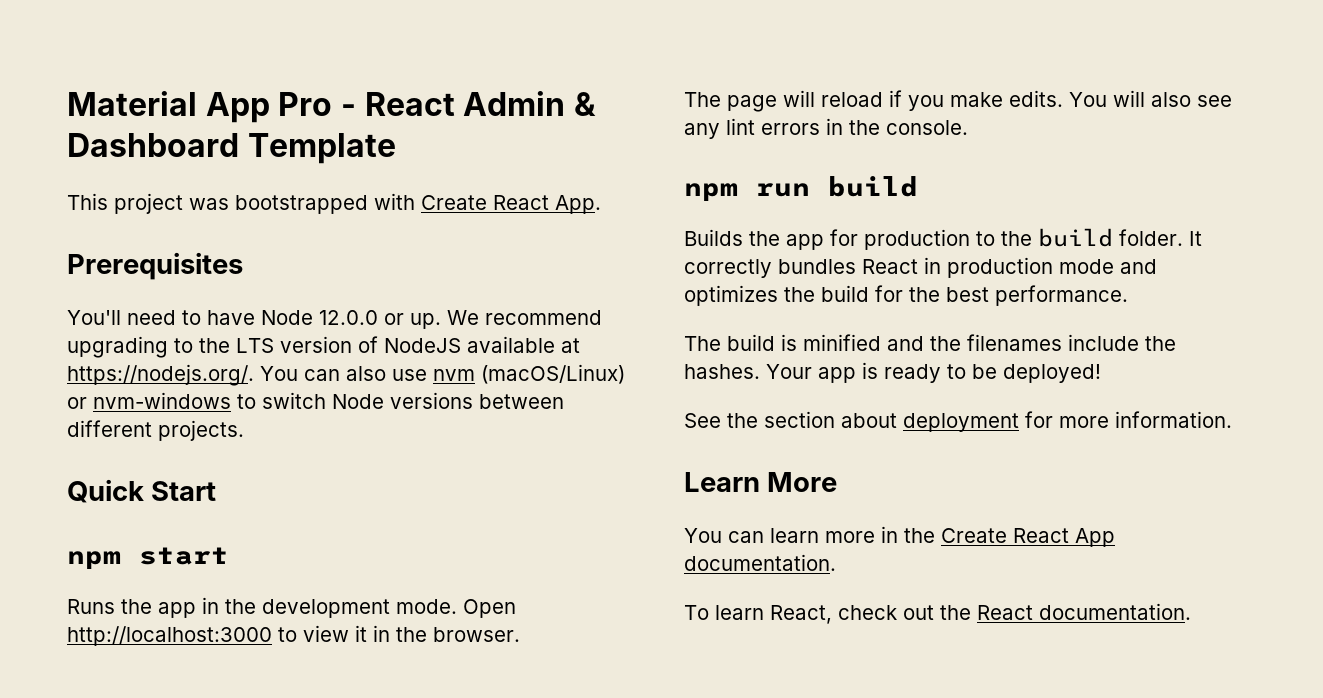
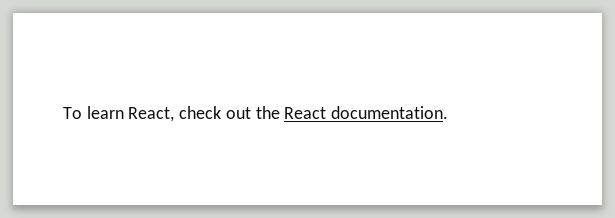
[67,91,596,123] [67,133,396,164] [67,193,601,214] [67,252,243,280] [67,310,602,329] [67,336,580,358] [67,364,625,386] [67,392,564,409] [67,420,244,441] [67,479,217,503] [67,547,229,569] [67,597,516,618] [67,625,520,646] [684,90,1232,112] [684,118,968,139] [684,176,918,201] [684,228,1202,250] [684,257,1157,278] [684,285,1128,306] [684,334,1176,351] [684,362,1101,383] [684,411,1232,432] [684,472,838,492] [684,526,1115,547] [684,554,836,571] Material App Pro - React Admin & Dashboard Template // This project was bootstrapped with Create React App. // Prerequisites // You'll need to have Node 12.0.0 or up. We recommend upgrading to the LTS version of NodeJS available at https://nodejs.org/. You can also use nvm (macOS/Linux) or nvm-windows to switch Node versions between different projects. // Quick Start // npm start // Runs the app in the development mode. Open http://localhost:3000 to view it in the browser. // The page will reload if you make edits. You will also see any lint errors in the console. // npm run build // Builds the app for production to the build folder. It correctly bundles React in production mode and optimizes the build for the best performance. // The build is minified and the filenames include the hashes. Your app is ready to be deployed! // See the section about deployment for more information. // Learn More // You can learn more in the Create React App documentation. // -> (63, 113) none

